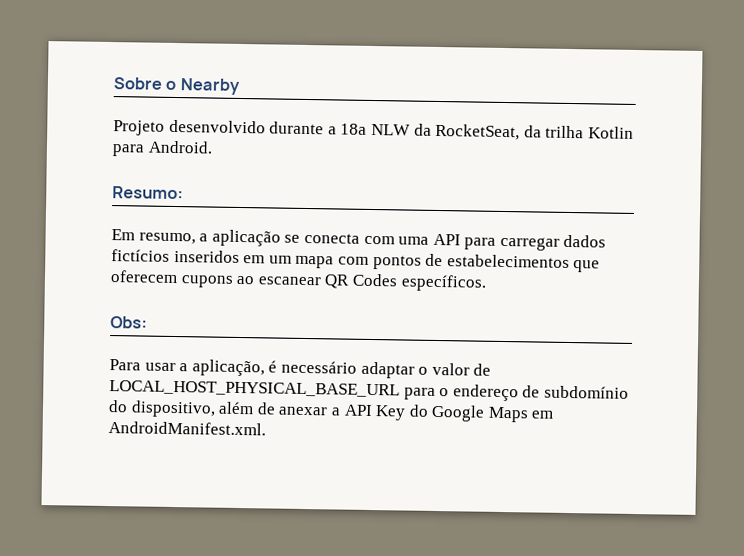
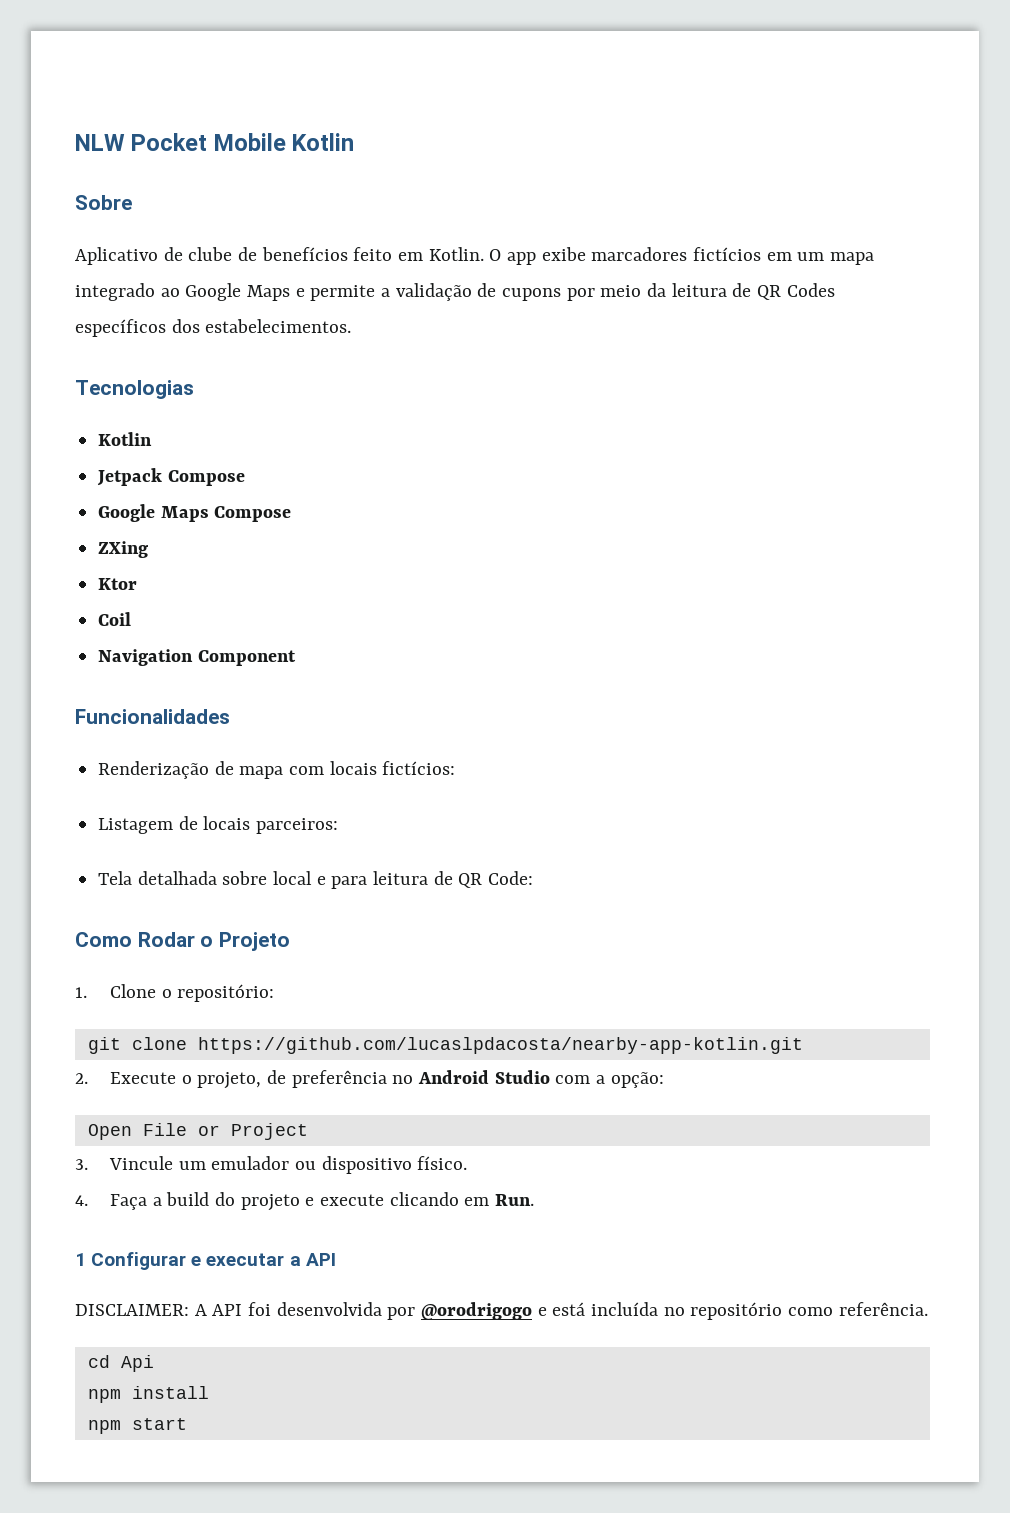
[113,77,241,95] [113,119,634,141] [112,140,213,157] [112,186,184,200] [111,229,607,251] [111,249,601,273] [110,270,487,292] [110,316,148,329] [109,359,492,379] [109,380,629,402] [108,400,555,423] [108,421,266,436] Sobre o Nearby // Projeto desenvolvido durante a 18a NLW da RocketSeat, da trilha Kotlin para Android. // Resumo: // Em resumo, a aplicação se conecta com uma API para carregar dados fictícios inseridos em um mapa com pontos de estabelecimentos que oferecem cupons ao escanear QR Codes específicos. // Obs: // Para usar a aplicação, é necessário adaptar o valor de LOCAL_HOST_PHYSICAL_BASE_URL para o endereço de subdomínio do dispositivo, além de anexar a API Key do Google Maps em AndroidManifest.xml. -> [75,133,355,151] [75,195,132,210] [75,247,875,265] [75,283,835,301] [75,319,352,337] [75,380,194,399] [98,432,153,446] [97,468,245,486] [98,504,292,522] [98,541,149,558] [98,578,138,590] [98,612,132,626] [98,649,296,666] [75,709,230,724] [98,761,456,779] [98,816,339,834] [98,871,534,889] [75,932,291,951] [75,984,275,1002] [87,1037,803,1054] [75,1070,664,1089] [87,1123,308,1140] [75,1156,468,1174] [75,1192,534,1211] [75,1252,336,1270] [75,1302,928,1320] [87,1355,154,1372] [87,1386,209,1403] [87,1418,187,1434] NLW Pocket Mobile Kotlin // Sobre // Aplicativo de clube de benefícios feito em Kotlin. O app exibe marcadores fictícios em um mapa integrado ao Google Maps e permite a validação de cupons por meio da leitura de QR Codes específicos dos estabelecimentos. // Tecnologias // Kotlin // Jetpack Compose // Google Maps Compose // ZXing // Ktor // Coil // Navigation Component // Funcionalidades // Renderização de mapa com locais fictícios: // Listagem de locais parceiros: // Tela detalhada sobre local e para leitura de QR Code: // Como Rodar o Projeto // 1. Clone o repositório: // git clone https://github.com/lucaslpdacosta/nearby-app-kotlin.git // 2. Execute o projeto, de preferência no Android Studio com a opção: // Open File or Project // 3. Vincule um emulador ou dispositivo físico. // 4. Faça a build do projeto e execute clicando em Run. // 1 Configurar e executar a API // DISCLAIMER: A API foi desenvolvida por @orodrigogo e está incluída no repositório como referência. // cd Api // npm install // npm start

